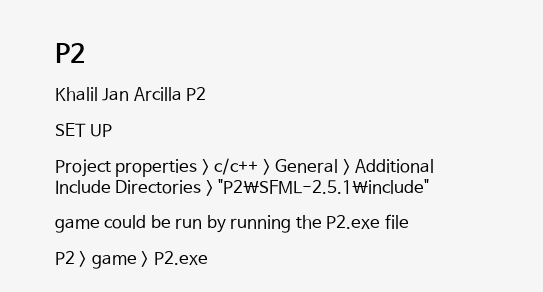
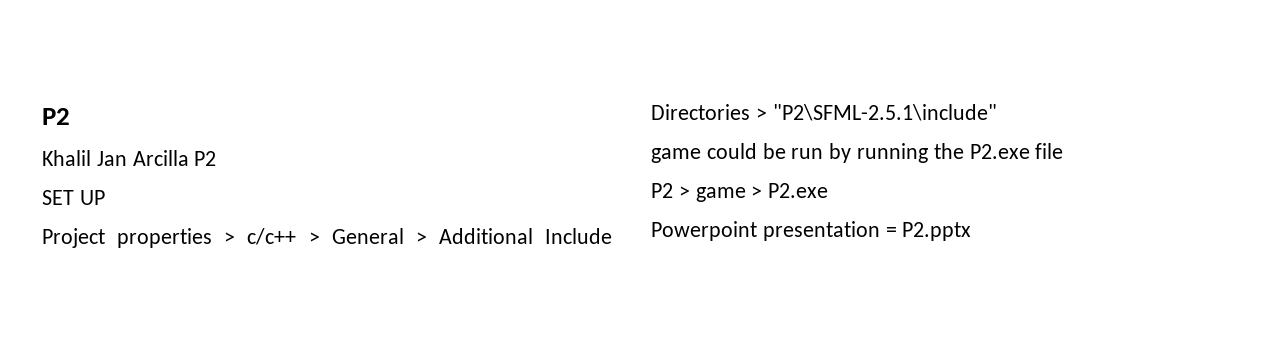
(208, 258) none -> [651,221,972,241] // Powerpoint presentation = P2.pptx

